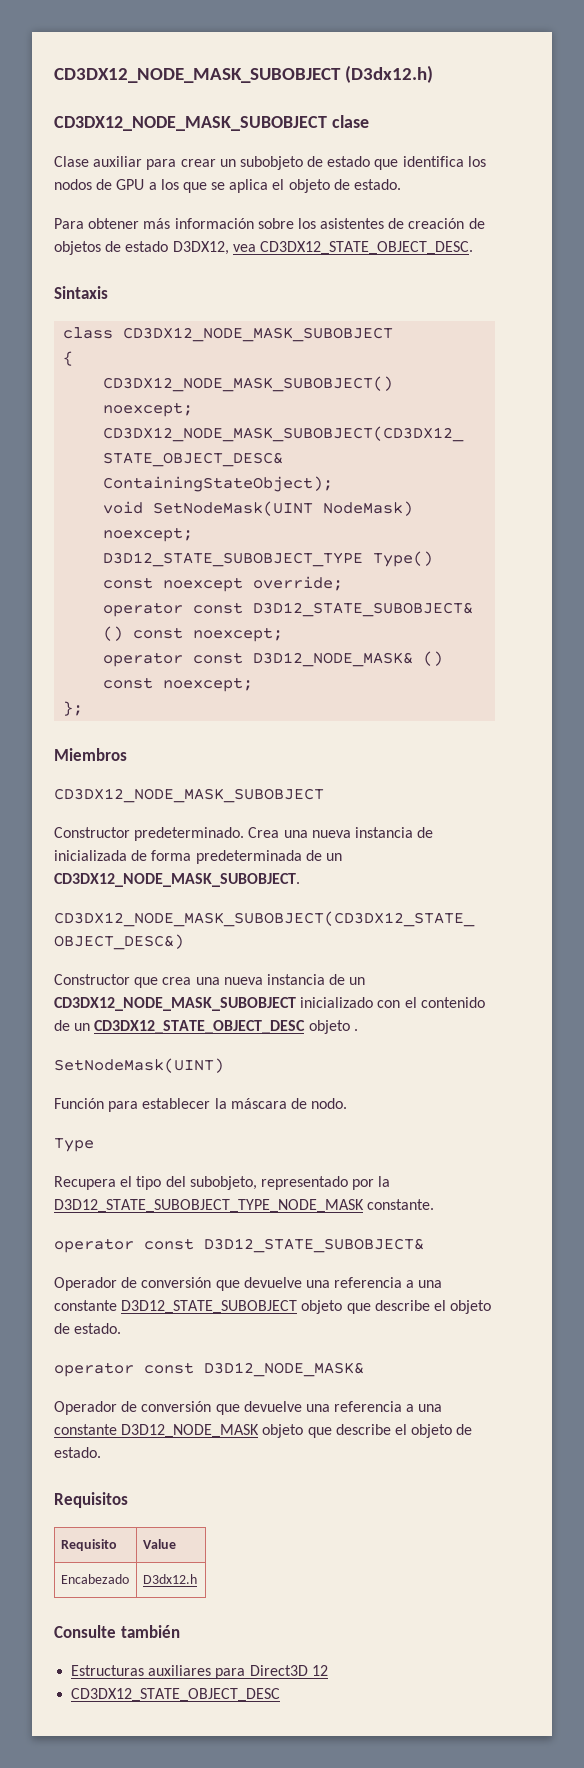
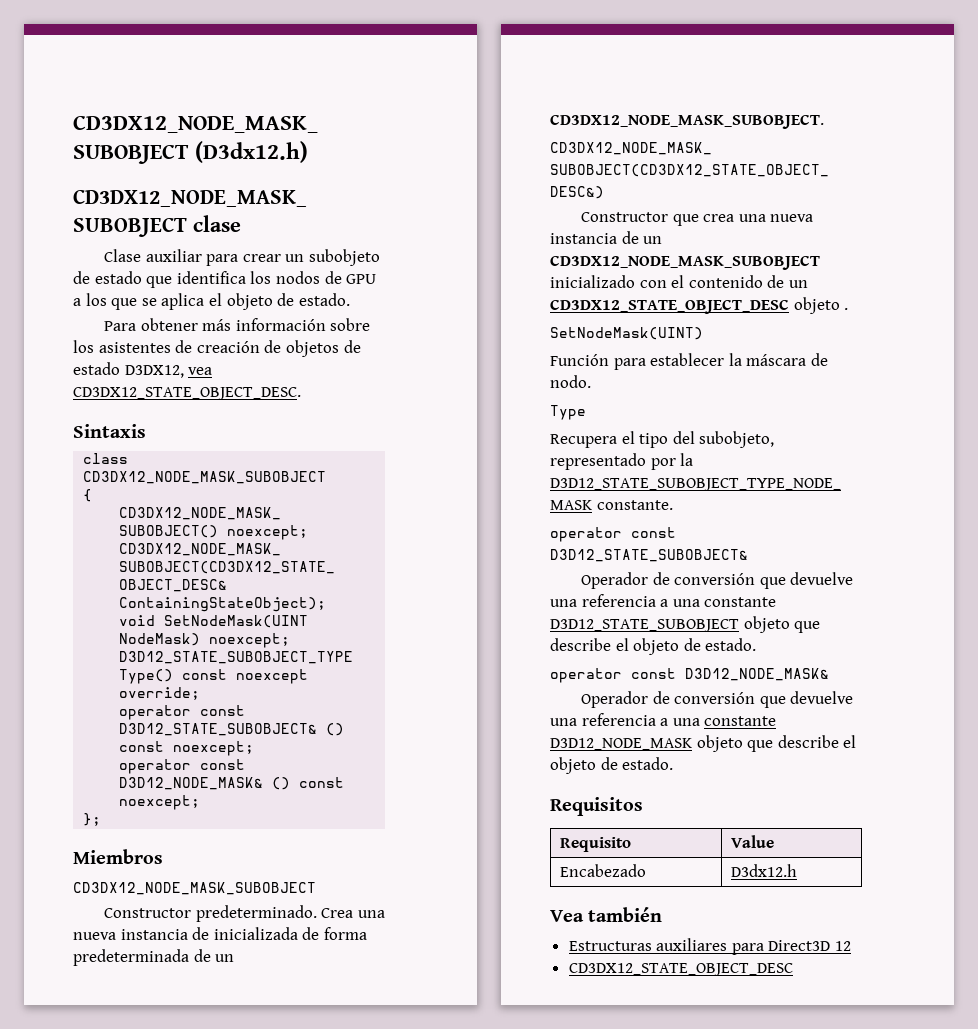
[54,1625,116,1638] Consulte -> [550,910,584,922] Vea

